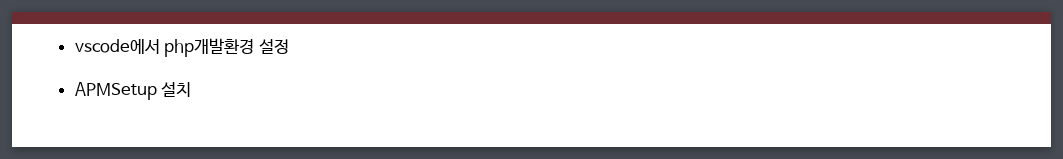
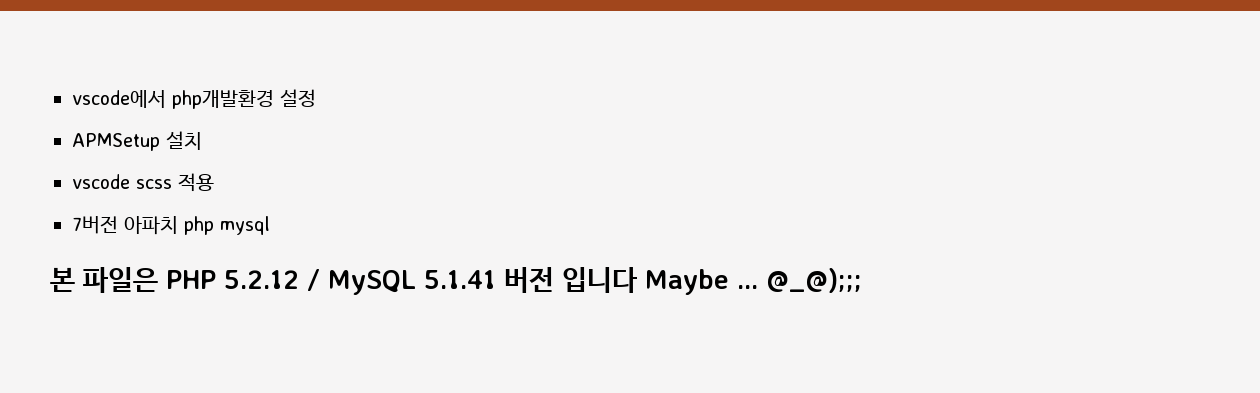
(192, 89) none -> [72,173,214,192] [72,216,270,235] [50,267,862,295] // vscode scss 적용 // 7버전 아파치 php mysql // 본 파일은 PHP 5.2.12 / MySQL 5.1.41 버전 입니다 Maybe ... @_@);;;

